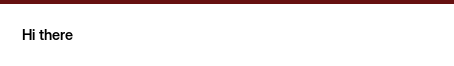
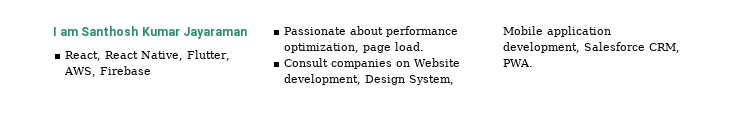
[22,29,73,40] Hi there -> [53,26,247,39] [65,50,231,61] [64,66,152,77] [284,26,459,37] [284,42,425,53] [284,58,461,69] [284,74,455,85] [503,26,612,37] [503,42,681,53] [503,59,534,67] I am Santhosh Kumar Jayaraman // React, React Native, Flutter, AWS, Firebase // Passionate about performance optimization, page load. // Consult companies on Website development, Design System, Mobile application development, Salesforce CRM, PWA.

